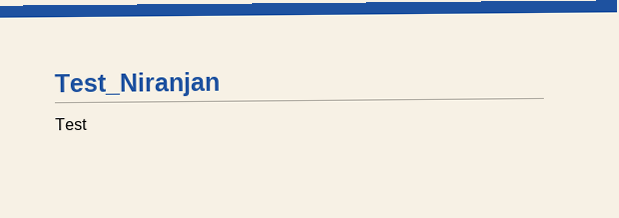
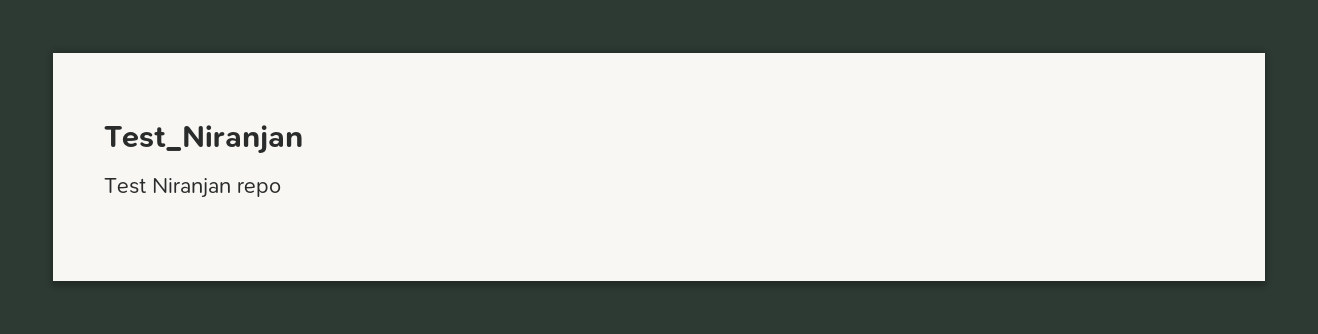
(88, 124) none -> [152,178,281,198] Niranjan repo

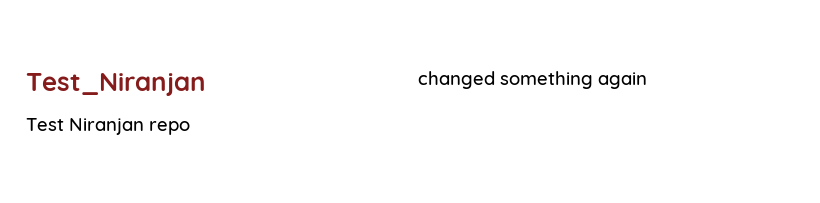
(281, 189) none -> [418,71,647,89] // changed something again

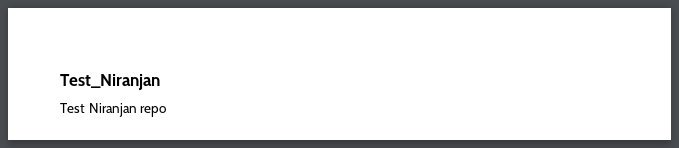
[418,71,647,89] // changed something again -> (167, 111) none

